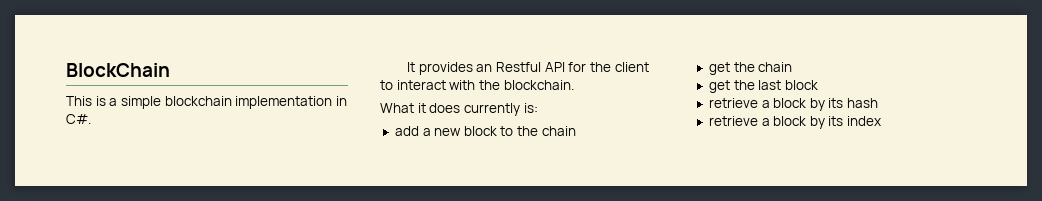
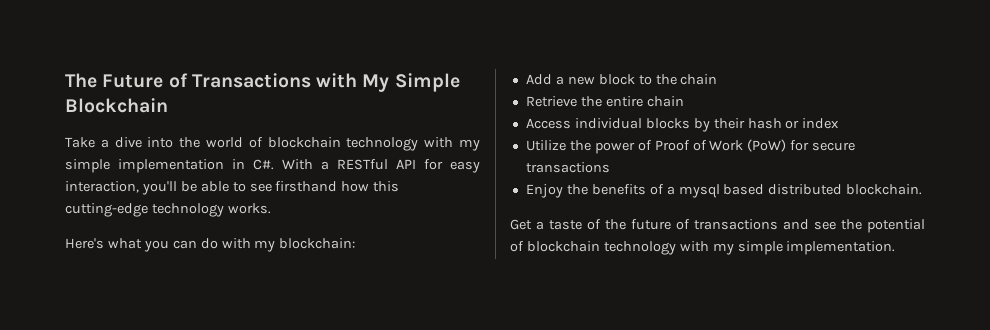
[66,63,170,77] [66,96,347,109] [66,114,91,124] [406,62,649,75] [380,80,574,90] [380,103,538,116] [394,126,419,136] BlockChain // This is a simple blockchain implementation in C#. // It provides an Restful API for the client to interact with the blockchain. // What it does currently is: // add -> [65,73,460,92] [65,98,168,113] [65,137,481,151] [65,159,480,173] [65,181,400,195] [65,203,271,217] [65,238,356,252] [525,74,552,85] The Future of Transactions with My Simple Blockchain // Take a dive into the world of blockchain technology with my simple implementation in C#. With a RESTful API for easy interaction, you'll be able to see firsthand how this cutting-edge technology works. // Here's what you can do with my blockchain: // Add
[708,62,793,75] [708,80,818,93] [708,98,879,111] [708,116,882,129] get the chain // get the last block // retrieve a block by its hash // retrieve a block by its index -> [525,96,684,107] [525,118,840,132] [525,139,856,154] [525,162,610,173] [525,184,923,198] [510,219,925,233] [510,241,896,255] Retrieve the entire chain // Access individual blocks by their hash or index // Utilize the power of Proof of Work (PoW) for secure transactions // Enjoy the benefits of a mysql based distributed blockchain. // Get a taste of the future of transactions and see the potential of blockchain technology with my simple implementation.

